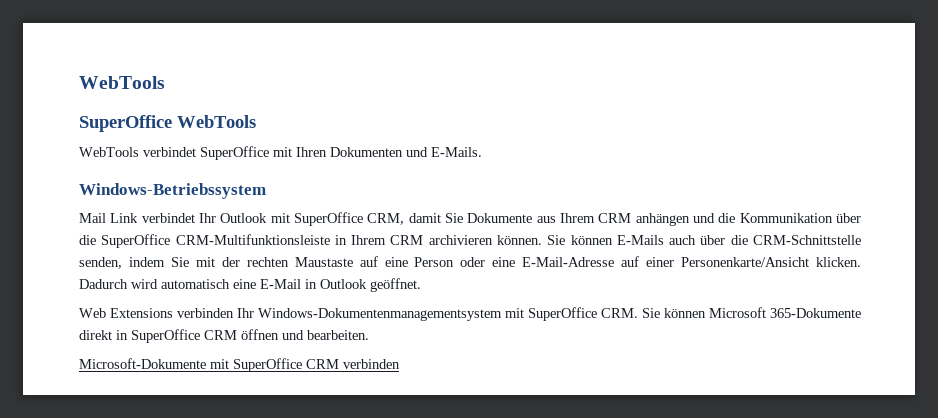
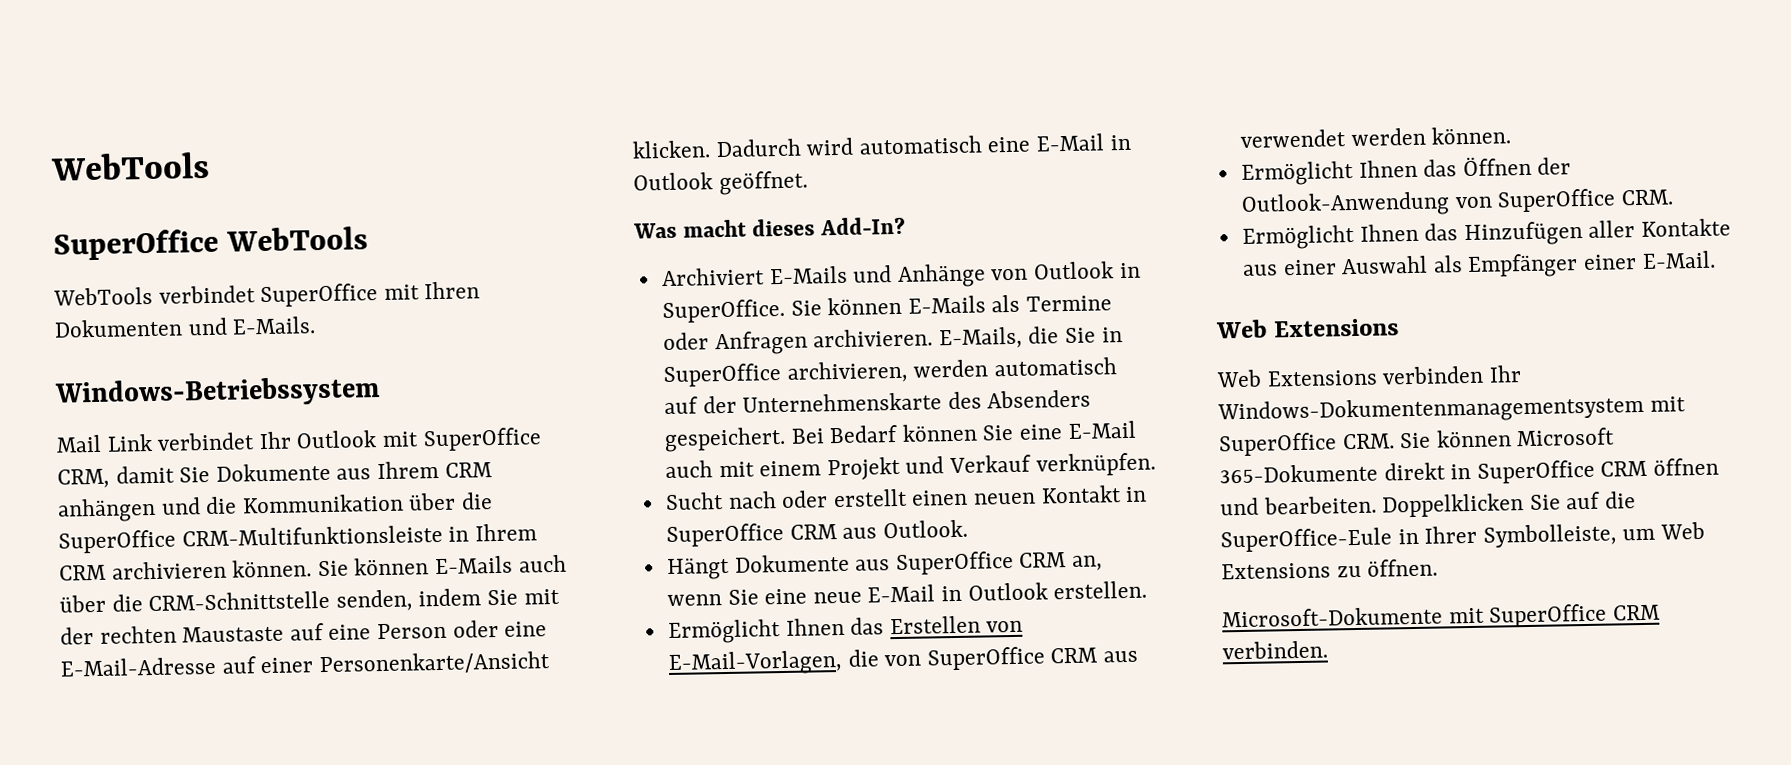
(421, 285) none -> [633,216,906,239] [660,261,1141,288] [661,294,1113,324] [662,326,1123,356] [662,357,1117,388] [663,389,1092,415] [663,420,1137,453] [664,452,1156,481] [664,485,1148,511] [665,519,968,548] [666,550,1104,581] [666,580,1148,607] [667,615,1024,645] [667,646,1139,677] [1239,126,1512,148] [1240,155,1572,186] [1240,188,1674,218] [1241,218,1732,250] [1242,250,1716,278] [1215,318,1400,339] // Was macht dieses Add-In? // Archiviert E-Mails und Anhänge von Outlook in SuperOffice. Sie können E-Mails als Termine oder Anfragen archivieren. E-Mails, die Sie in SuperOffice archivieren, werden automatisch auf der Unternehmenskarte des Absenders gespeichert. Bei Bedarf können Sie eine E-Mail auch mit einem Projekt und Verkauf verknüpfen. // Sucht nach oder erstellt einen neuen Kontakt in SuperOffice CRM aus Outlook. // Hängt Dokumente aus SuperOffice CRM an, wenn Sie eine neue E-Mail in Outlook erstellen. // Ermöglicht Ihnen das Erstellen von E-Mail-Vorlagen, die von SuperOffice CRM aus verwendet werden können. // Ermöglicht Ihnen das Öffnen der Outlook-Anwendung von SuperOffice CRM. // Ermöglicht Ihnen das Hinzufügen aller Kontakte aus einer Auswahl als Empfänger einer E-Mail. // Web Extensions
(369, 335) none -> [1382,491,1637,518] [1220,521,1706,553] [1221,558,1439,580] Doppelklicken Sie auf die SuperOffice-Eule in Ihrer Symbolleiste, um Web Extensions zu öffnen.
[343,359,400,369] verbinden -> [1222,640,1328,660] verbinden.

